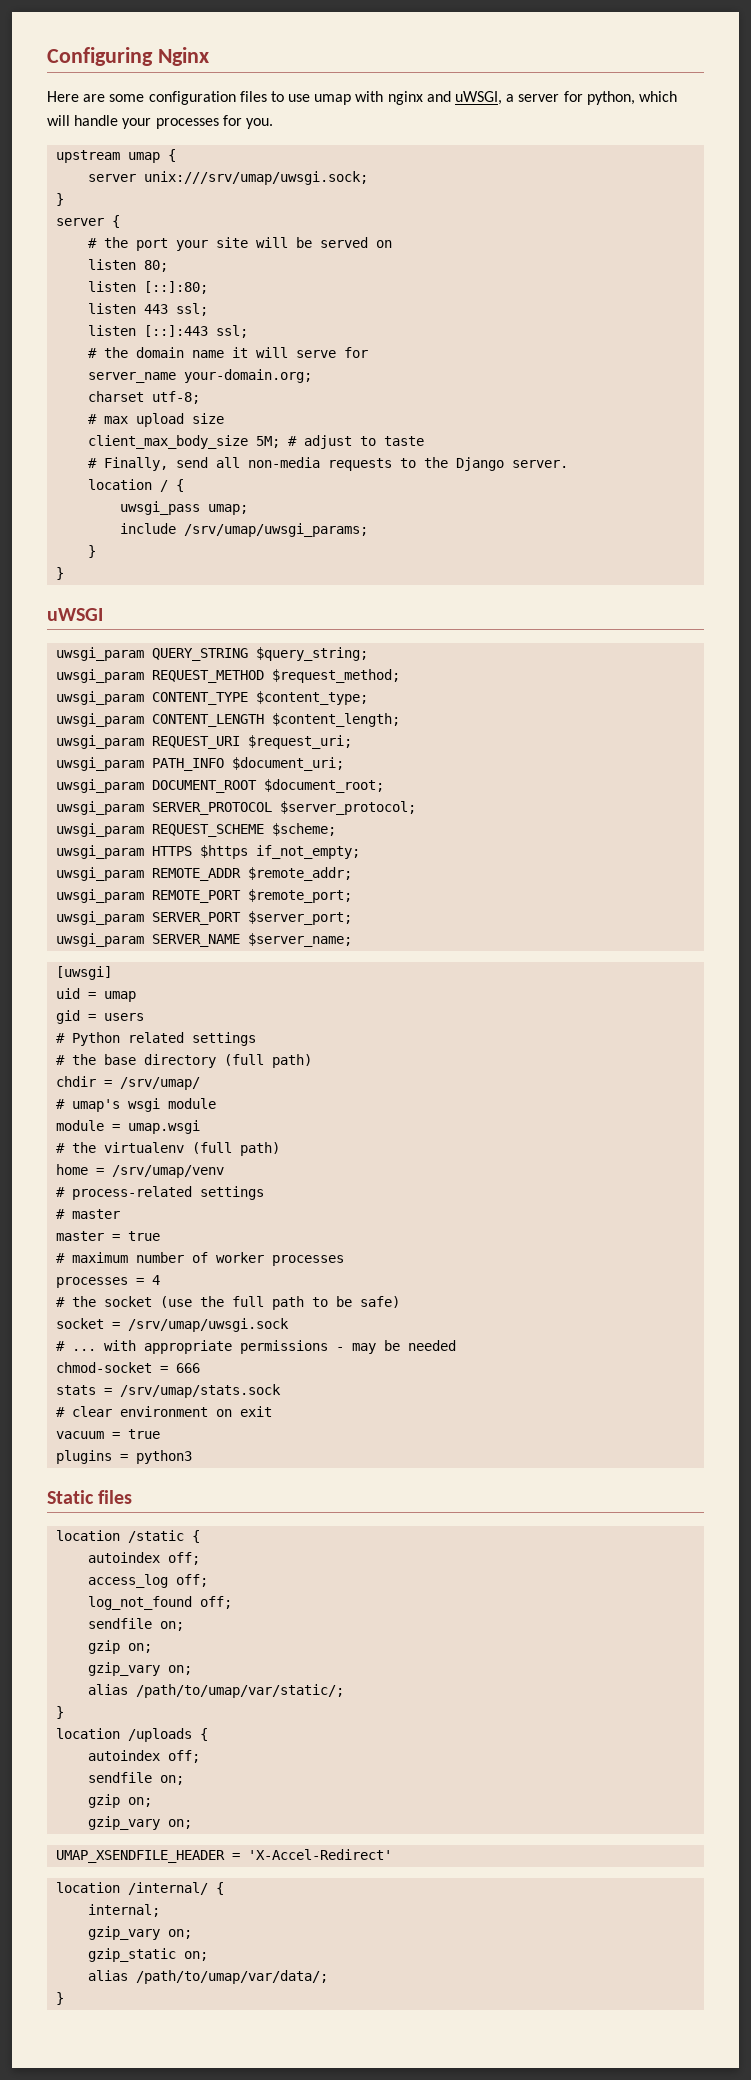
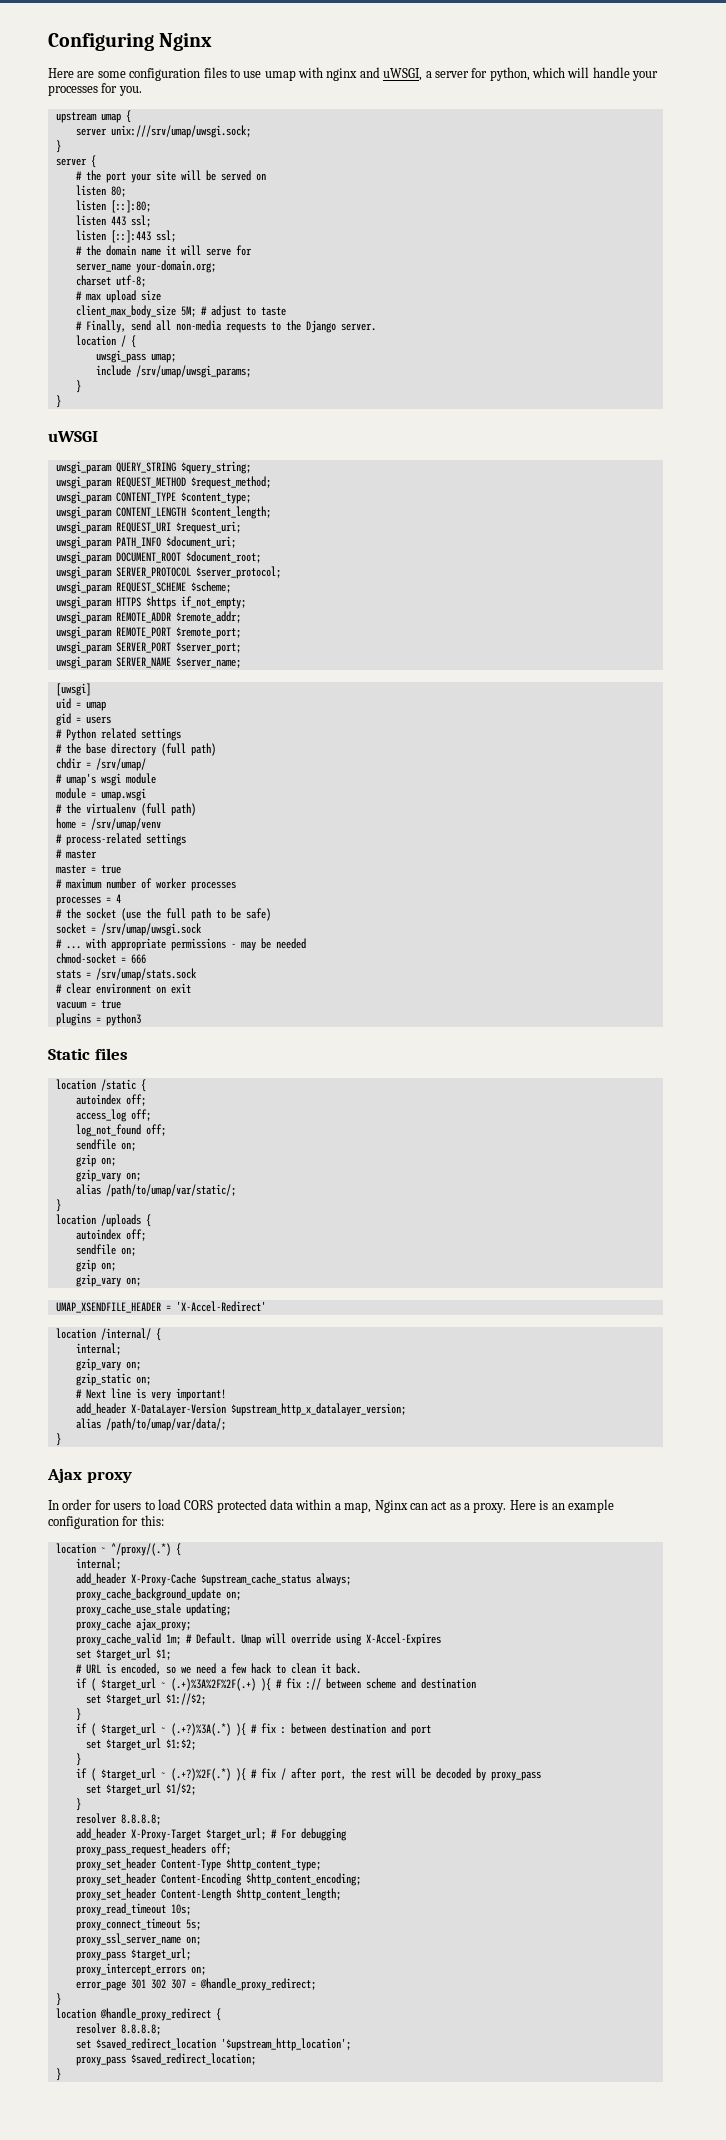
[88,1970,329,1984] alias /path/to/umap/var/data/; -> [75,1388,226,1401] [75,1403,406,1416] [75,1418,226,1431] [55,1433,61,1446] [47,1468,132,1483] [48,1499,614,1513] [48,1515,164,1529] [55,1543,181,1556] [75,1558,121,1570] [75,1573,351,1586] [75,1588,241,1601] [75,1603,231,1616] [75,1618,191,1631] [75,1633,441,1646] [75,1648,171,1661] [75,1663,361,1675] [75,1678,476,1691] [85,1693,206,1706] [75,1708,81,1721] [75,1723,431,1736] [85,1738,196,1751] [75,1753,81,1766] [75,1768,541,1781] [85,1783,196,1796] [75,1798,81,1811] [75,1813,161,1825] [75,1828,347,1841] [75,1843,231,1856] [75,1858,321,1871] [75,1873,361,1886] [75,1888,341,1901] [75,1903,191,1916] [75,1918,201,1931] [75,1933,201,1946] [75,1948,191,1961] [75,1963,206,1976] [75,1978,316,1991] [55,1993,61,2006] [55,2008,221,2021] [75,2023,161,2035] [75,2038,351,2051] [75,2053,256,2066] # Next line is very important! // add_header X-DataLayer-Version $upstream_http_x_datalayer_version; // alias /path/to/umap/var/data/; // } // Ajax proxy // In order for users to load CORS protected data within a map, Nginx can act as a proxy. Here is an example configuration for this: // location ~ ^/proxy/(.*) { // internal; // add_header X-Proxy-Cache $upstream_cache_status always; // proxy_cache_background_update on; // proxy_cache_use_stale updating; // proxy_cache ajax_proxy; // proxy_cache_valid 1m; # Default. Umap will override using X-Accel-Expires // set $target_url $1; // # URL is encoded, so we need a few hack to clean it back. // if ( $target_url ~ (.+)%3A%2F%2F(.+) ){ # fix :// between scheme and destination // set $target_url $1://$2; // } // if ( $target_url ~ (.+?)%3A(.*) ){ # fix : between destination and port // set $target_url $1:$2; // } // if ( $target_url ~ (.+?)%2F(.*) ){ # fix / after port, the rest will be decoded by proxy_pass // set $target_url $1/$2; // } // resolver 8.8.8.8; // add_header X-Proxy-Target $target_url; # For debugging // proxy_pass_request_headers off; // proxy_set_header Content-Type $http_content_type; // proxy_set_header Content-Encoding $http_content_encoding; // proxy_set_header Content-Length $http_content_length; // proxy_read_timeout 10s; // proxy_connect_timeout 5s; // proxy_ssl_server_name on; // proxy_pass $target_url; // proxy_intercept_errors on; // error_page 301 302 307 = @handle_proxy_redirect; // } // location @handle_proxy_redirect { // resolver 8.8.8.8; // set $saved_redirect_location '$upstream_http_location'; // proxy_pass $saved_redirect_location;

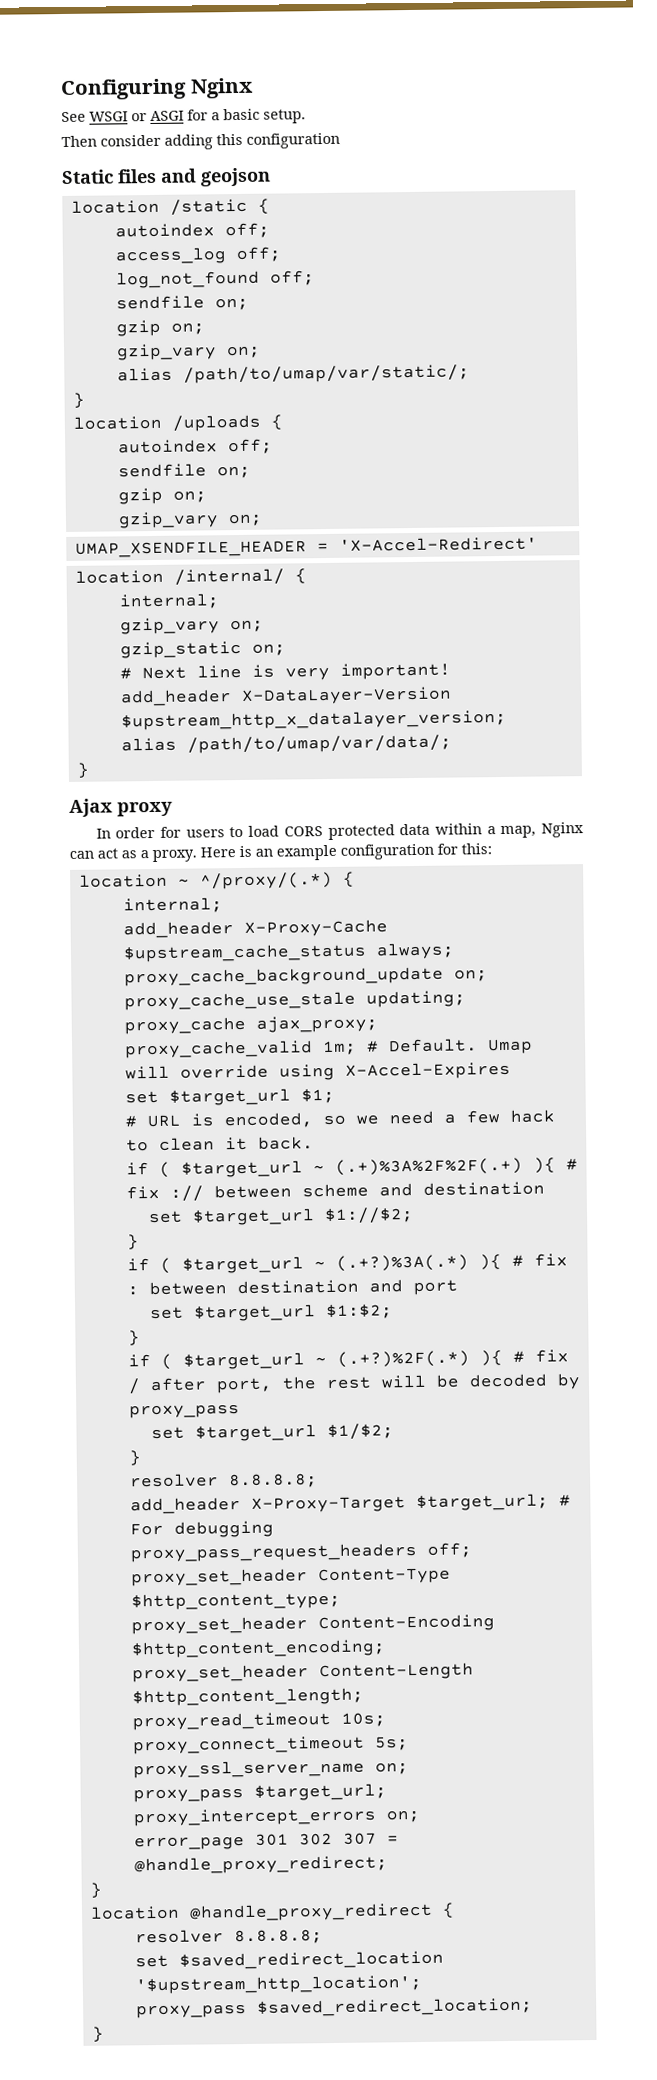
[48,67,659,81] [48,83,142,96] [55,110,131,123] [75,125,251,138] [55,140,61,153] [55,155,96,168] [75,170,266,183] [75,185,126,197] [75,200,151,213] [75,215,151,227] [75,230,176,243] [75,245,252,256] [75,260,216,273] [75,275,146,287] [75,290,161,303] [75,305,286,318] [75,320,376,333] [75,335,136,348] [95,350,176,363] [95,365,251,378] [75,380,81,393] [55,395,61,408] [48,431,98,442] [55,461,251,474] [55,476,271,489] [55,491,251,504] [55,506,271,519] [55,521,241,534] [55,536,236,549] [55,551,261,564] [55,566,281,579] [55,581,231,594] [55,596,246,609] [55,611,241,624] [55,626,241,639] [55,641,241,654] [55,656,241,669] [55,683,91,696] [55,698,106,711] [55,713,111,726] [55,728,181,741] [55,743,216,756] [55,758,146,771] [55,773,156,786] [55,788,146,801] [55,803,196,816] [55,818,161,831] [55,833,186,846] [55,849,97,859] [55,865,121,874] [55,878,236,891] [55,894,121,906] [55,908,271,921] [55,923,202,936] [55,938,306,951] [55,953,146,964] [55,968,197,981] [55,983,191,994] [55,1000,121,1009] [55,1013,141,1026] Here are some configuration files to use umap with nginx and uWSGI, a server for python, which will handle your processes for you. // upstream umap { // server unix:///srv/umap/uwsgi.sock; // } // server { // # the port your site will be served on // listen 80; // listen [::]:80; // listen 443 ssl; // listen [::]:443 ssl; // # the domain name it will serve for // server_name your-domain.org; // charset utf-8; // # max upload size // client_max_body_size 5M; # adjust to taste // # Finally, send all non-media requests to the Django server. // location / { // uwsgi_pass umap; // include /srv/umap/uwsgi_params; // } // } // uWSGI // uwsgi_param QUERY_STRING $query_string; // uwsgi_param REQUEST_METHOD $request_method; // uwsgi_param CONTENT_TYPE $content_type; // uwsgi_param CONTENT_LENGTH $content_length; // uwsgi_param REQUEST_URI $request_uri; // uwsgi_param PATH_INFO $document_uri; // uwsgi_param DOCUMENT_ROOT $document_root; // uwsgi_param SERVER_PROTOCOL $server_protocol; // uwsgi_param REQUEST_SCHEME $scheme; // uwsgi_param HTTPS $https if_not_empty; // uwsgi_param REMOTE_ADDR $remote_addr; // uwsgi_param REMOTE_PORT $remote_port; // uwsgi_param SERVER_PORT $server_port; // uwsgi_param SERVER_NAME $server_name; // [uwsgi] // uid = umap // gid = users // # Python related settings // # the base directory (full path) // chdir = /srv/umap/ // # umap's wsgi module // module = umap.wsgi // # the virtualenv (full path) // home = /srv/umap/venv // # process-related settings // # master // master = true // # maximum number of worker processes // processes = 4 // # the socket (use the full path to be safe) // socket = /srv/umap/uwsgi.sock // # ... with appropriate permissions - may be needed // chmod-socket = 666 // stats = /srv/umap/stats.sock // # clear environment on exit // vacuum = true // plugins = python3 -> [61,108,306,124] [61,132,340,150] See WSGI or ASGI for a basic setup. // Then consider adding this configuration
(128, 1054) none -> [160,167,271,187] and geojson

